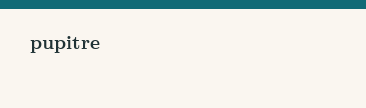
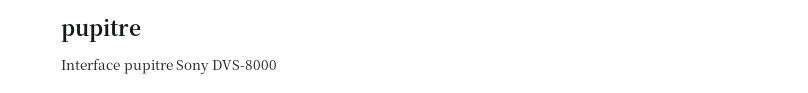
[30,36,100,53] pupitre -> [61,18,141,42] [61,59,277,74] pupitre // Interface pupitre Sony DVS-8000

